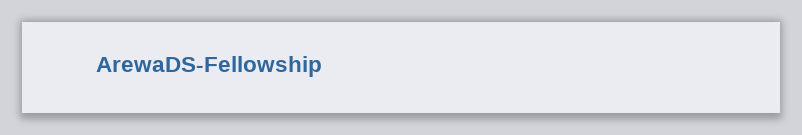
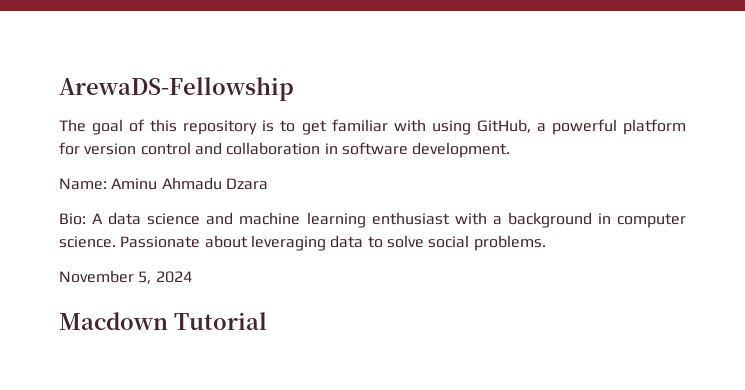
(322, 66) none -> [59,119,686,135] [59,142,511,158] [59,177,268,190] [59,212,686,228] [59,235,546,251] [59,270,192,284] [59,312,267,330] // The goal of this repository is to get familiar with using GitHub, a powerful platform for version control and collaboration in software development. // Name: Aminu Ahmadu Dzara // Bio: A data science and machine learning enthusiast with a background in computer science. Passionate about leveraging data to solve social problems. // November 5, 2024 // Macdown Tutorial

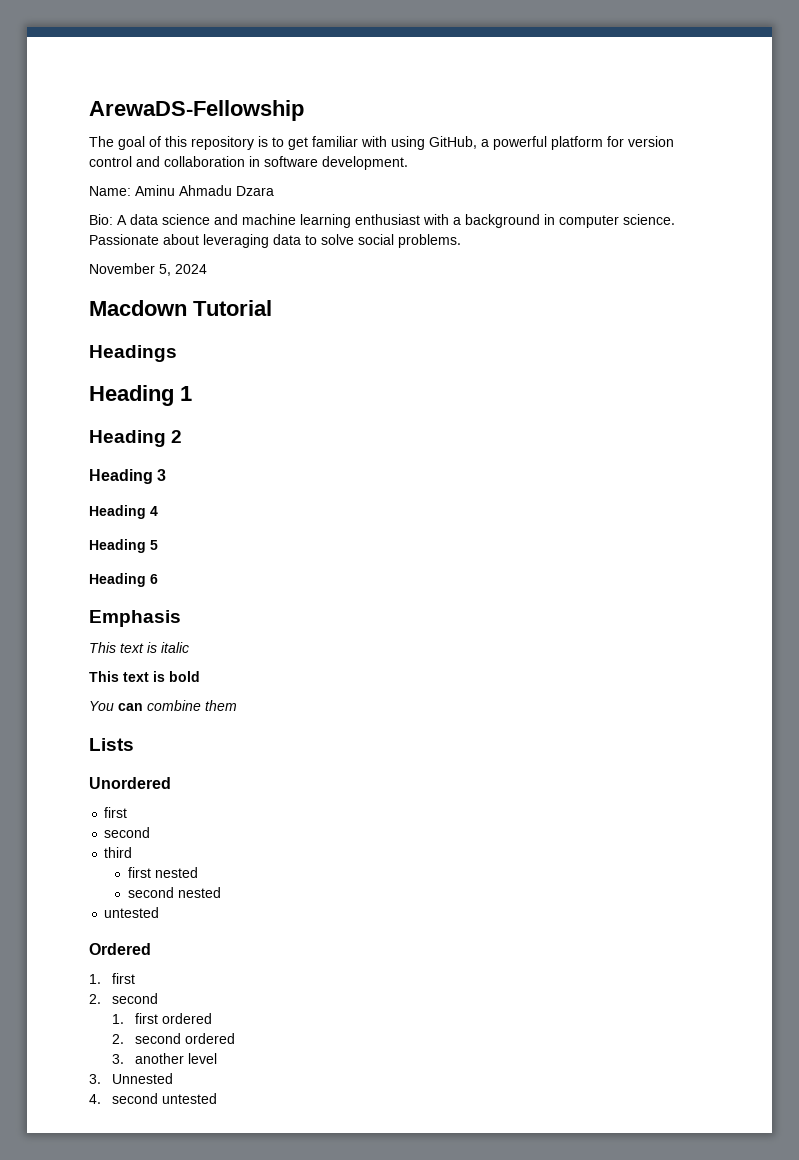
(267, 321) none -> [89,345,177,362] [89,385,192,406] [89,430,183,447] [89,469,167,484] [89,505,158,519] [89,539,158,553] [89,573,158,587] [89,610,181,627] [89,642,189,653] [89,671,200,682] [89,700,237,711] [89,738,134,751] [89,777,171,789] [104,807,128,818] [104,827,151,838] [104,847,133,858] [127,867,198,878] [127,887,221,898] [104,907,160,918] [89,943,151,955] [89,973,136,984] [89,993,159,1004] [112,1013,213,1024] [112,1033,236,1044] [112,1053,218,1064] [89,1073,174,1084] [89,1093,218,1104] // Headings // Heading 1 // Heading 2 // Heading 3 // Heading 4 // Heading 5 // Heading 6 // Emphasis // This text is italic // This text is bold // You can combine them // Lists // Unordered // first // second // third // first nested // second nested // untested // Ordered // 1. first // 2. second // 1. first ordered // 2. second ordered // 3. another level // 3. Unnested // 4. second untested

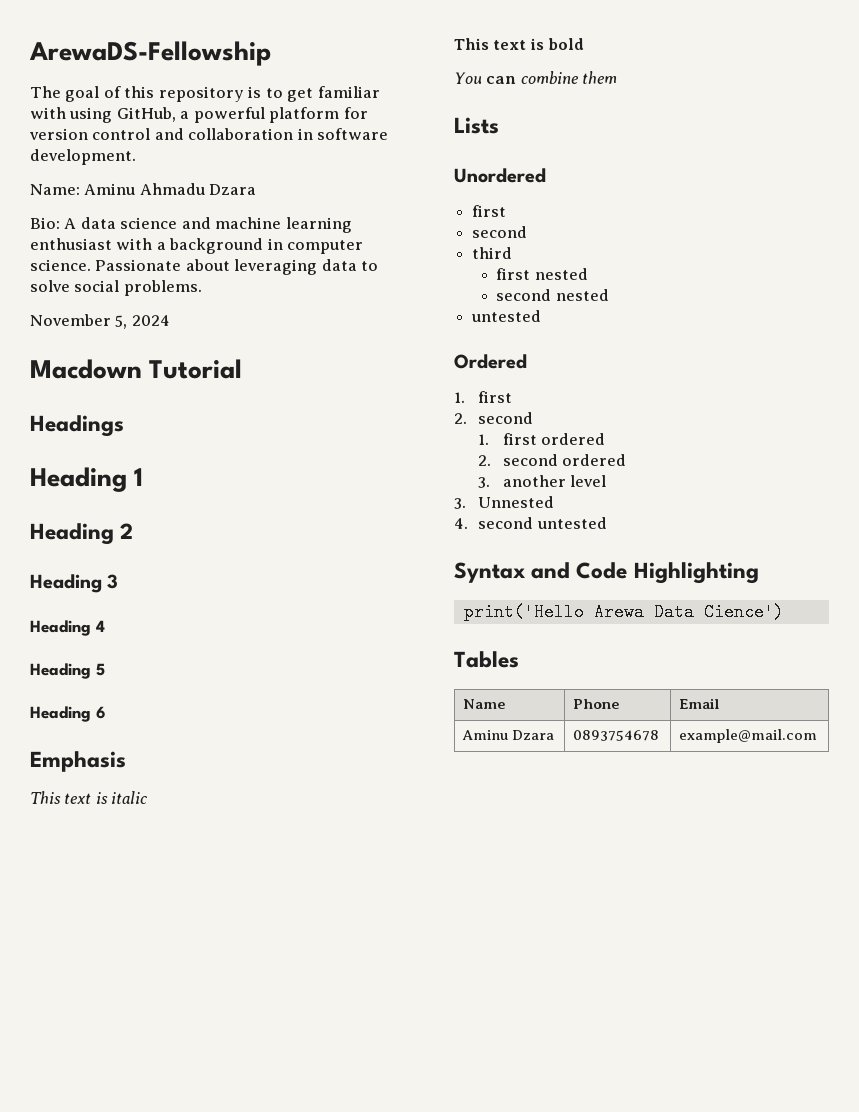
(218, 1098) none -> [454,562,759,584] [463,603,784,621] [454,651,519,668] [463,699,507,709] [573,699,621,709] [679,698,720,709] [462,730,555,740] [573,730,660,741] [679,729,818,743] // Syntax and Code Highlighting // print('Hello Arewa Data Cience') // Tables // Name | Phone | Email // Aminu Dzara | 0893754678 | example@mail.com

